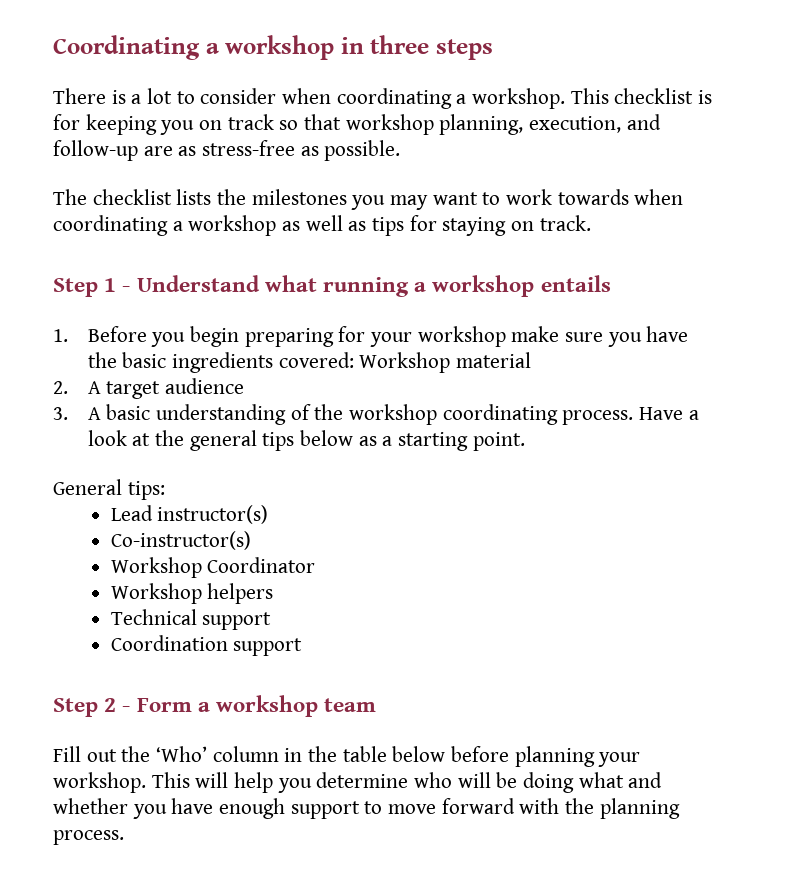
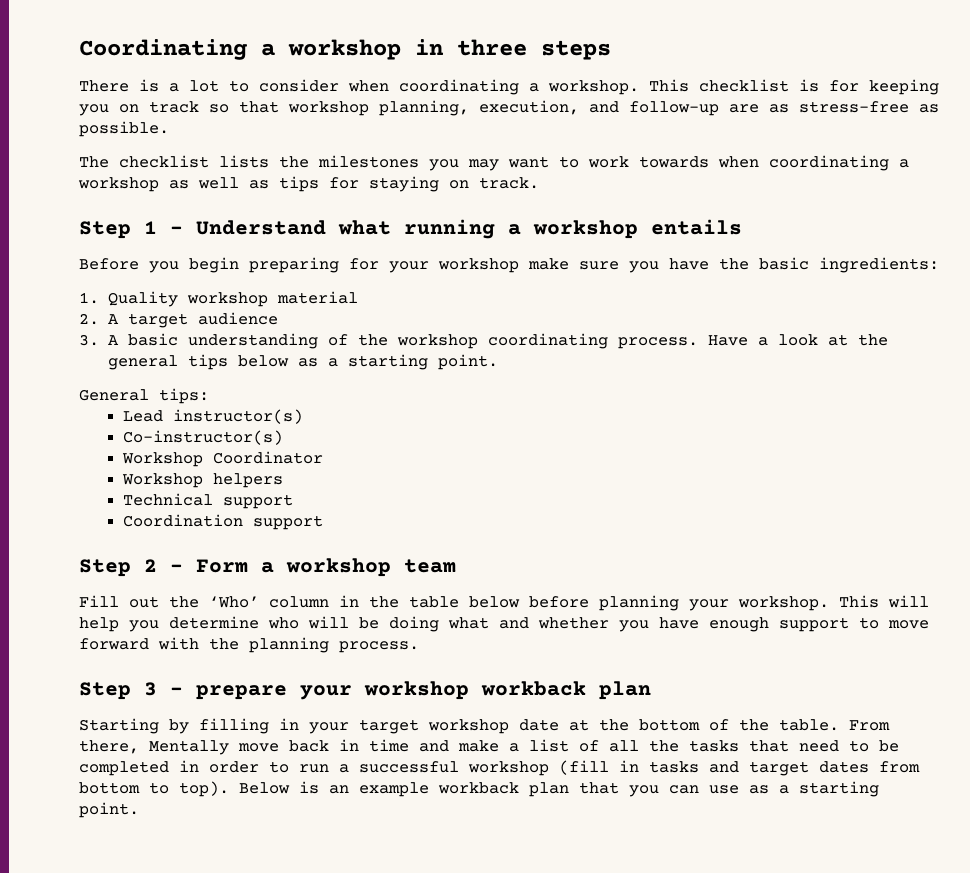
[53,329,68,342] 1. -> (742, 227) none
[171,352,451,373] ingredients covered: Workshop -> [819,257,939,273] [79,291,268,307] ingredients: // 1. Quality workshop
(124, 837) none -> [79,681,651,700] [79,718,890,734] [79,739,899,755] [79,760,920,776] [79,781,879,797] [79,802,139,818] // Step 3 - prepare your workshop workback plan // Starting by filling in your target workshop date at the bottom of the table. From there, Mentally move back in time and make a list of all the tasks that need to be completed in order to run a successful workshop (fill in tasks and target dates from bottom to top). Below is an example workback plan that you can use as a starting point.

